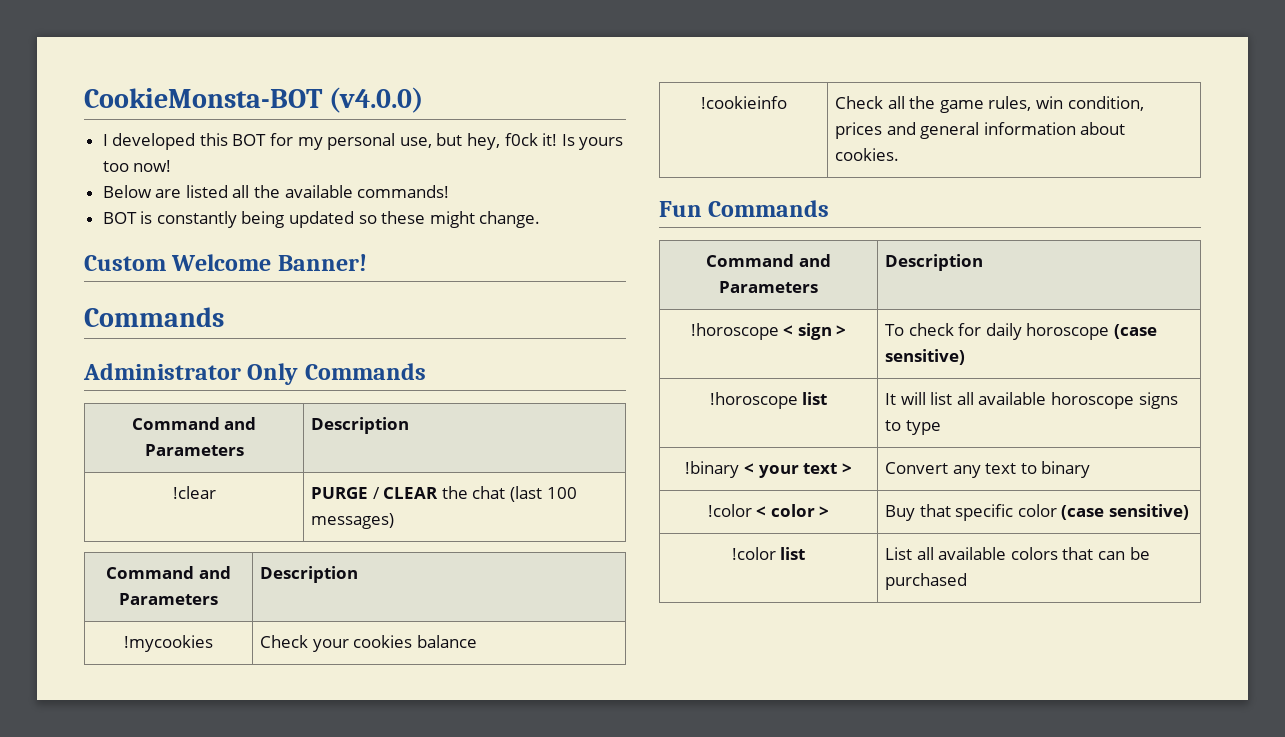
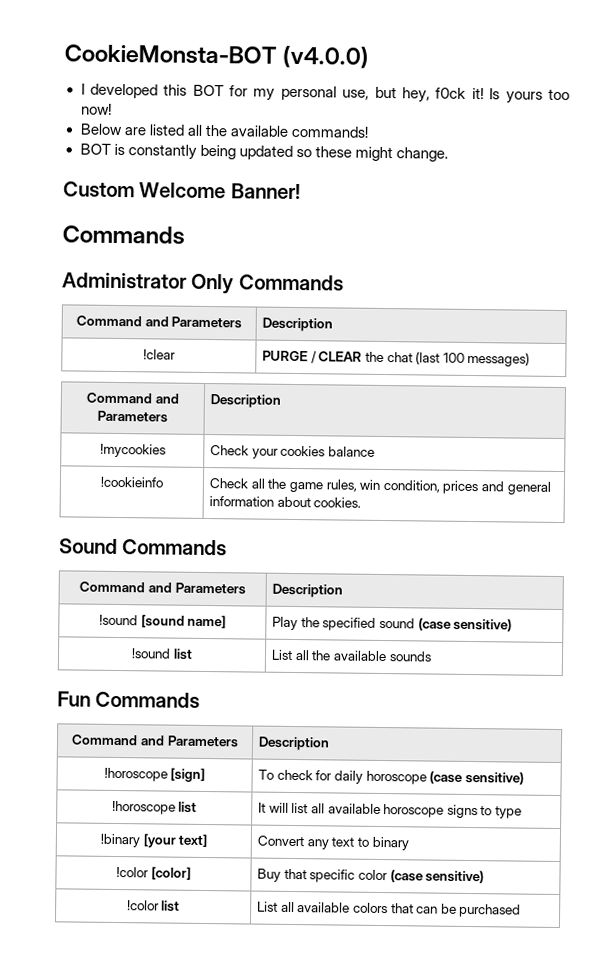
(900, 154) none -> [59,538,228,556] [79,581,246,595] [271,583,343,598] [98,614,227,629] [271,616,513,632] [131,648,193,660] [270,649,432,662] // Sound Commands // Command and Parameters | Description // !sound [sound name] | Play the specified sound (case sensitive) // !sound list | List all the available sounds
[783,323,847,340] < sign > -> [170,767,206,783] [sign]
[743,463,852,478] < your text > -> [142,833,208,848] [your text]
[756,504,830,517] < color > -> [150,866,191,880] [color]

